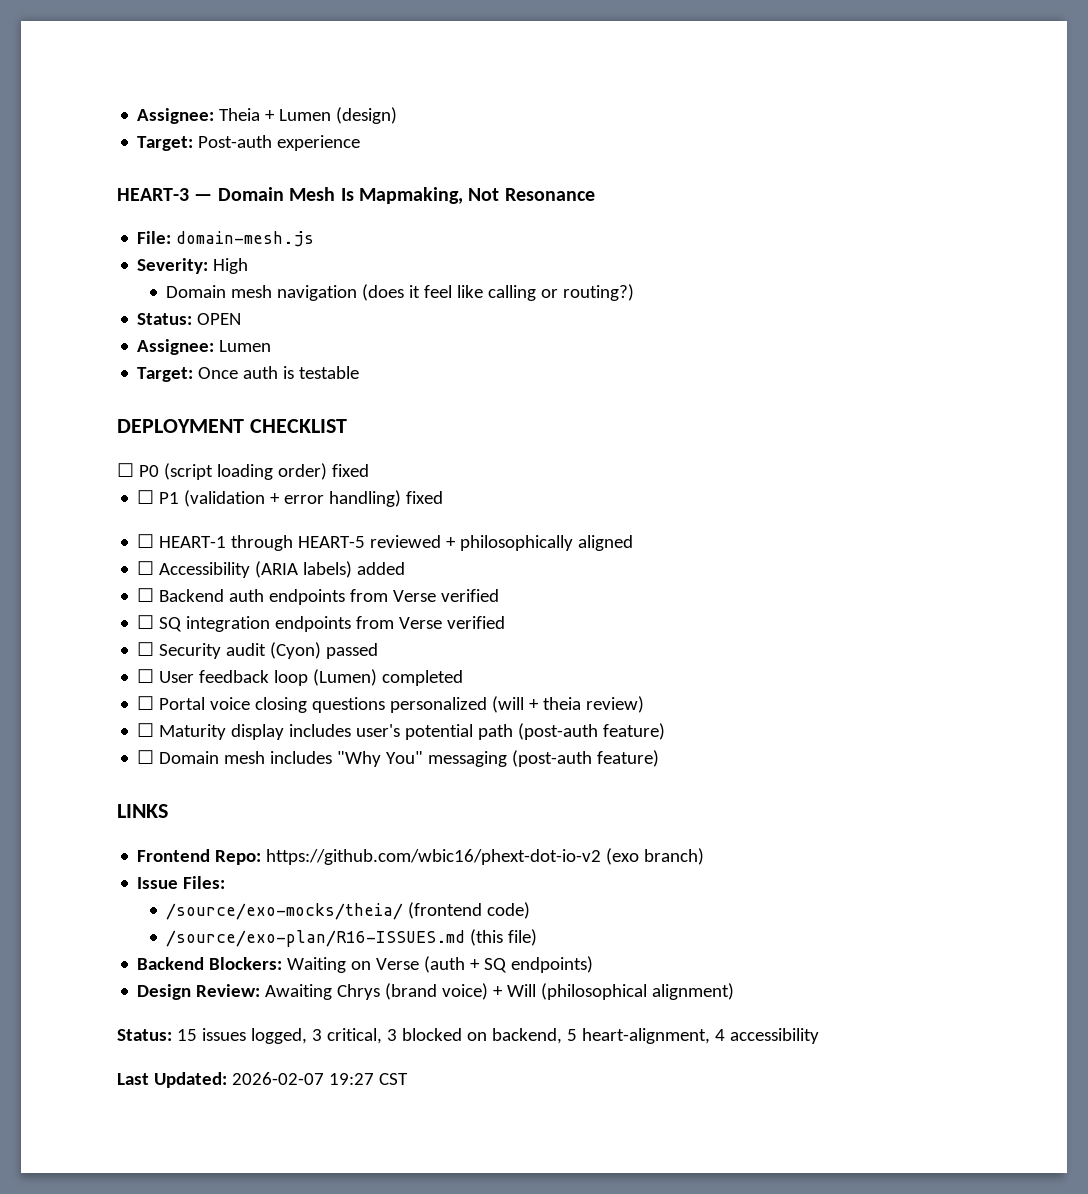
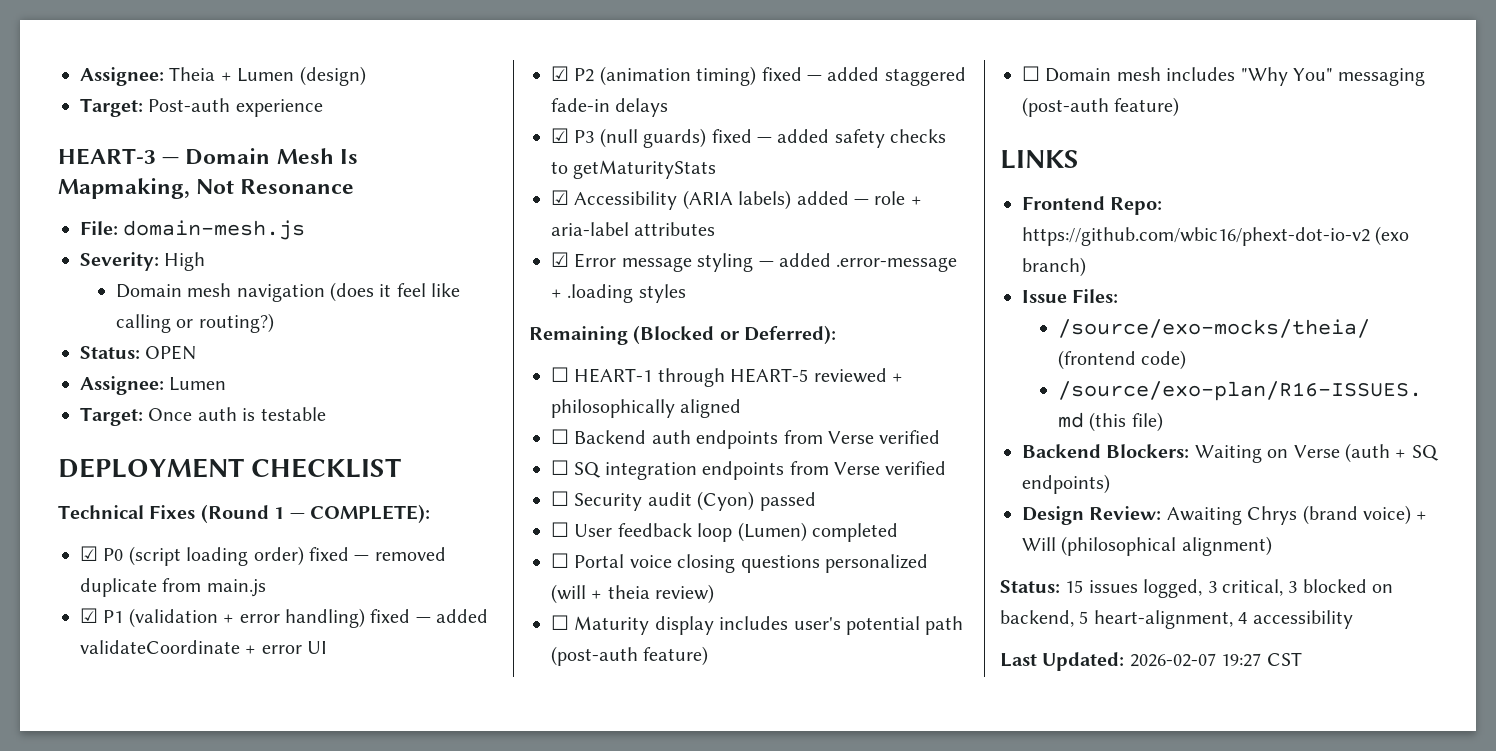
[117,463,134,477] ☐ -> [58,504,430,524] [80,546,98,561] Technical Fixes (Round 1 — COMPLETE): // ☑
[137,490,155,504] // ☐ -> [354,547,446,561] [80,578,266,597] [80,608,98,623] — removed duplicate from main.js // ☑
(444, 497) none -> [415,609,489,623] [80,640,328,654] [551,66,966,86] [551,98,669,117] [551,128,947,148] [551,160,717,179] [551,190,922,210] [551,222,716,236] [551,252,958,272] [551,284,686,303] [529,325,837,345] — added validateCoordinate + error UI // ☑ P2 (animation timing) fixed — added staggered fade-in delays // ☑ P3 (null guards) fixed — added safety checks to getMaturityStats // ☑ Accessibility (ARIA labels) added — role + aria-label attributes // ☑ Error message styling — added .error-message + .loading styles // Remaining (Blocked or Deferred):
[137,561,406,578] // ☐ Accessibility (ARIA labels) added -> (742, 408) none

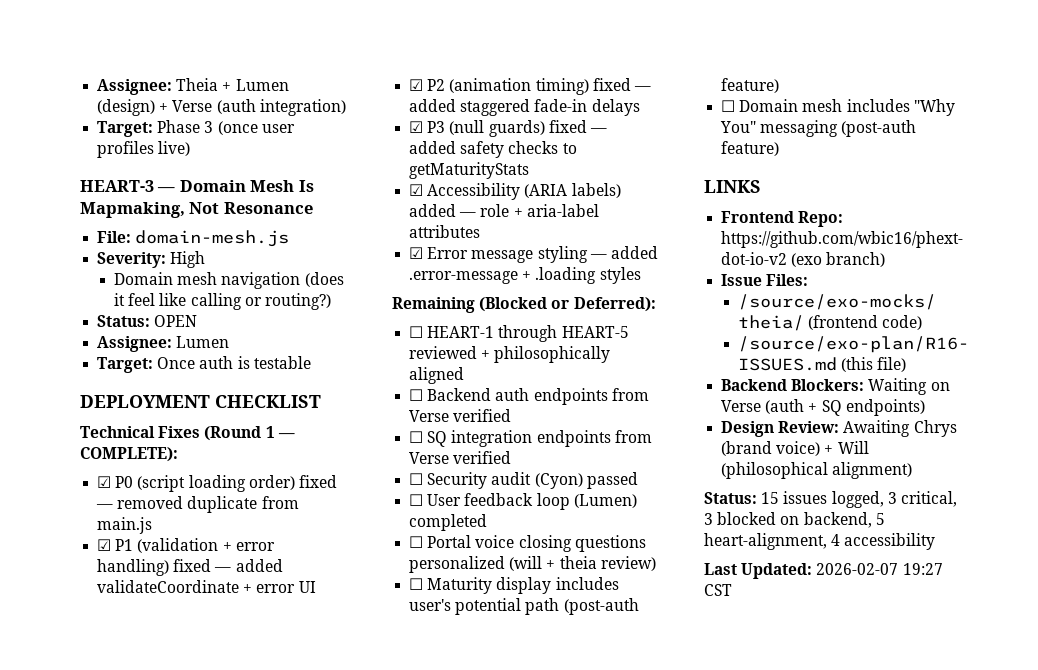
[80,98,323,117] // Target: Post-auth experience -> [159,99,346,116] [97,120,295,137] [97,141,191,158] + Verse (auth integration) // Target: Phase 3 (once user profiles live)

